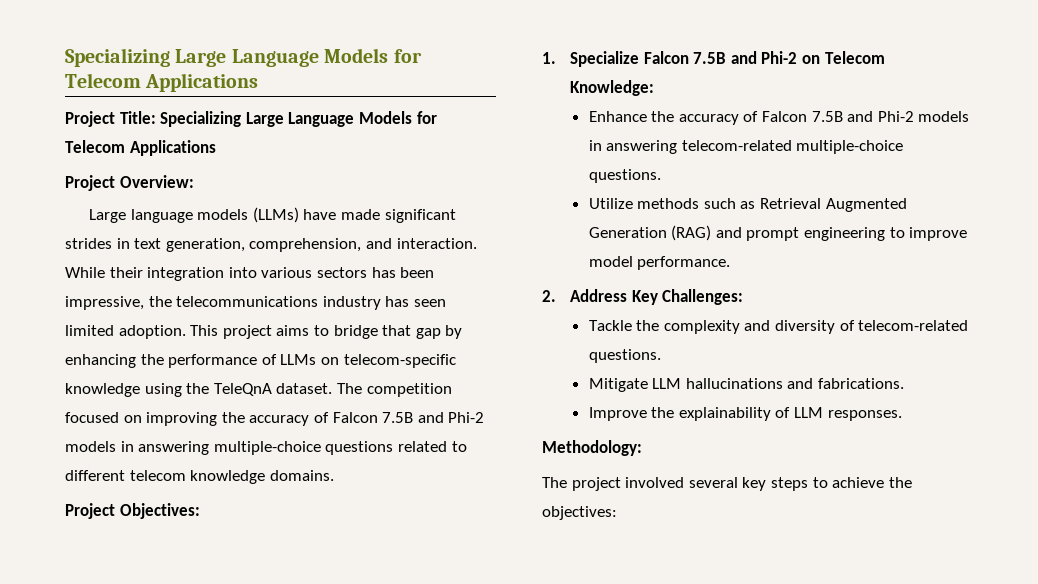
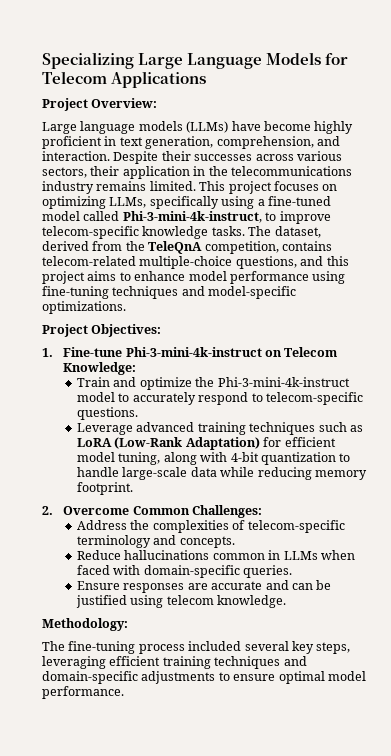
[65,48,422,67] [65,73,259,92] [65,111,437,127] [65,140,216,156] Specializing Large Language Models for Telecom Applications // Project Title: Specializing Large Language Models for Telecom Applications -> [42,52,349,69] [42,71,207,88] Specializing Large Language Models for Telecom Applications
[341,209,456,223] [65,238,112,249] made significant strides -> [263,121,354,134] [42,136,102,149] become highly proficient
[65,267,435,281] [65,296,446,310] [65,325,463,339] [65,354,456,368] [65,383,452,397] [65,412,485,426] [65,441,467,455] [65,470,334,484] [65,503,200,519] [542,51,885,67] [569,80,654,96] [588,111,970,125] [588,140,904,154] [588,169,661,183] [588,198,907,212] [588,225,968,241] [588,256,731,270] While their integration into various sectors has been impressive, the telecommunications industry has seen limited adoption. This project aims to bridge that gap by enhancing the performance of LLMs on telecom-specific knowledge using the TeleQnA dataset. The competition focused on improving the accuracy of Falcon 7.5B and Phi-2 models in answering multiple-choice questions related to different telecom knowledge domains. // Project Objectives: // 1. Specialize Falcon 7.5B and Phi-2 on Telecom Knowledge: // Enhance the accuracy of Falcon 7.5B and Phi-2 models in answering telecom-related multiple-choice questions. // Utilize methods such as Retrieval Augmented Generation (RAG) and prompt engineering to improve model performance. -> [113,151,342,164] [42,166,352,179] [42,181,338,194] [42,196,331,209] [42,211,331,224] [42,226,321,239] [42,241,332,254] [42,256,349,269] [42,271,346,284] [42,286,297,299] [42,301,126,314] [42,324,162,337] [42,347,338,357] [63,362,137,375] [77,377,350,390] [77,392,363,405] [77,407,139,420] [77,422,363,435] [77,437,336,450] [77,452,351,465] [77,467,367,480] [77,482,134,495] Despite their successes across various sectors, their application in the telecommunications industry remains limited. This project focuses on optimizing LLMs, specifically using a fine-tuned model called Phi-3-mini-4k-instruct, to improve telecom-specific knowledge tasks. The dataset, derived from the TeleQnA competition, contains telecom-related multiple-choice questions, and this project aims to enhance model performance using fine-tuning techniques and model-specific optimizations. // Project Objectives: // 1. Fine-tune Phi-3-mini-4k-instruct on Telecom Knowledge: // Train and optimize the Phi-3-mini-4k-instruct model to accurately respond to telecom-specific questions. // Leverage advanced training techniques such as LoRA (Low-Rank Adaptation) for efficient model tuning, along with 4-bit quantization to handle large-scale data while reducing memory footprint.
[569,289,658,305] Address Key -> [63,506,190,515] Overcome Common
[588,320,969,334] [588,349,661,363] [588,378,905,392] [588,407,902,421] [542,440,642,456] [542,477,912,491] [542,506,617,520] Tackle the complexity and diversity of telecom-related questions. // Mitigate LLM hallucinations and fabrications. // Improve the explainability of LLM responses. // Methodology: // The project involved several key steps to achieve the objectives: -> [77,520,345,533] [77,535,235,548] [77,550,355,560] [77,565,293,578] [77,580,332,593] [76,595,287,608] [42,618,128,631] [42,641,351,654] [42,656,307,669] [42,671,366,684] [42,686,124,699] Address the complexities of telecom-specific terminology and concepts. // Reduce hallucinations common in LLMs when faced with domain-specific queries. // Ensure responses are accurate and can be justified using telecom knowledge. // Methodology: // The fine-tuning process included several key steps, leveraging efficient training techniques and domain-specific adjustments to ensure optimal model performance.

